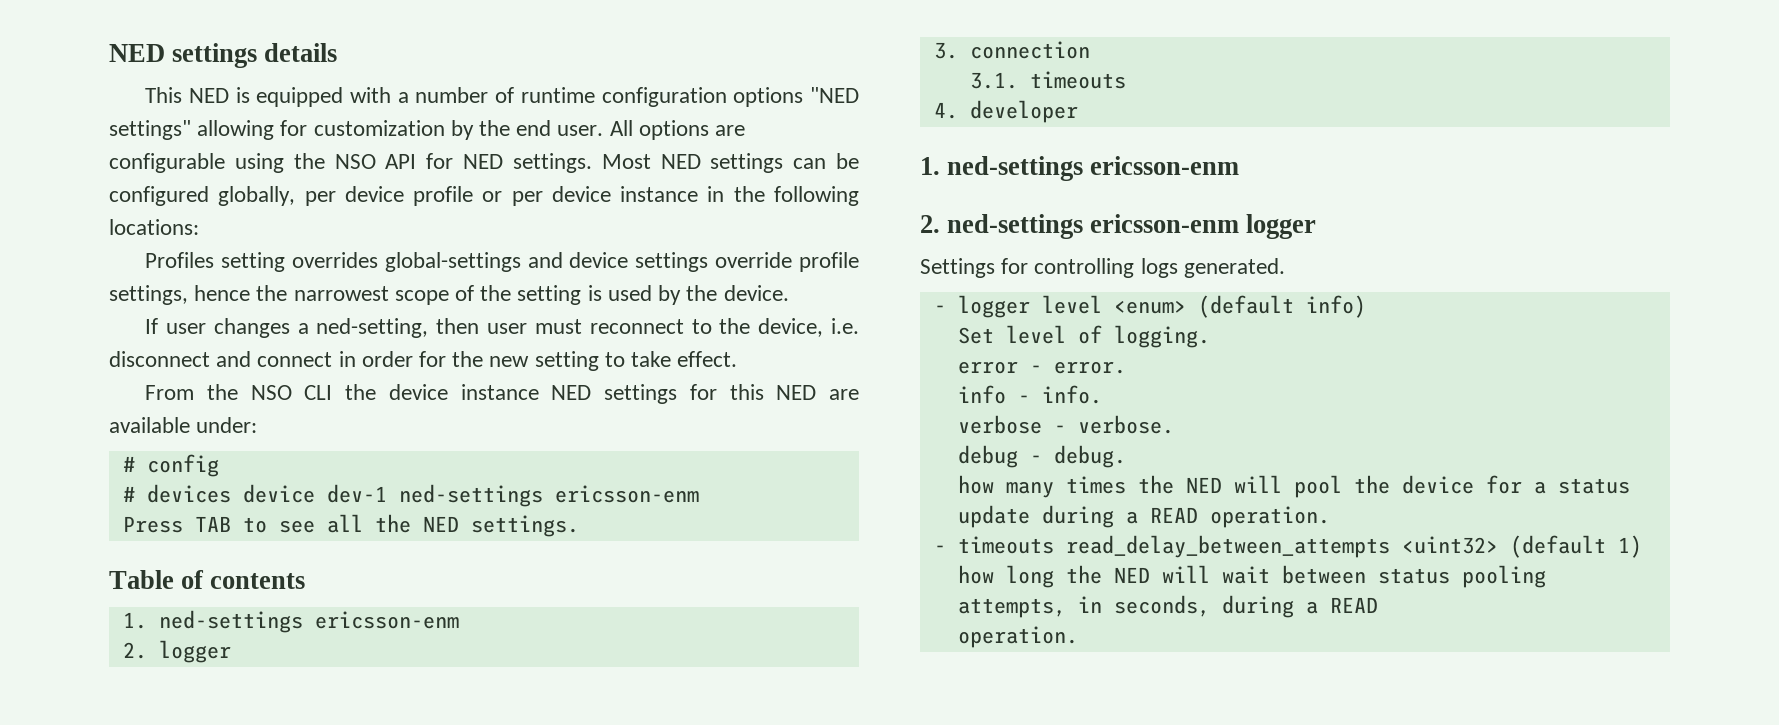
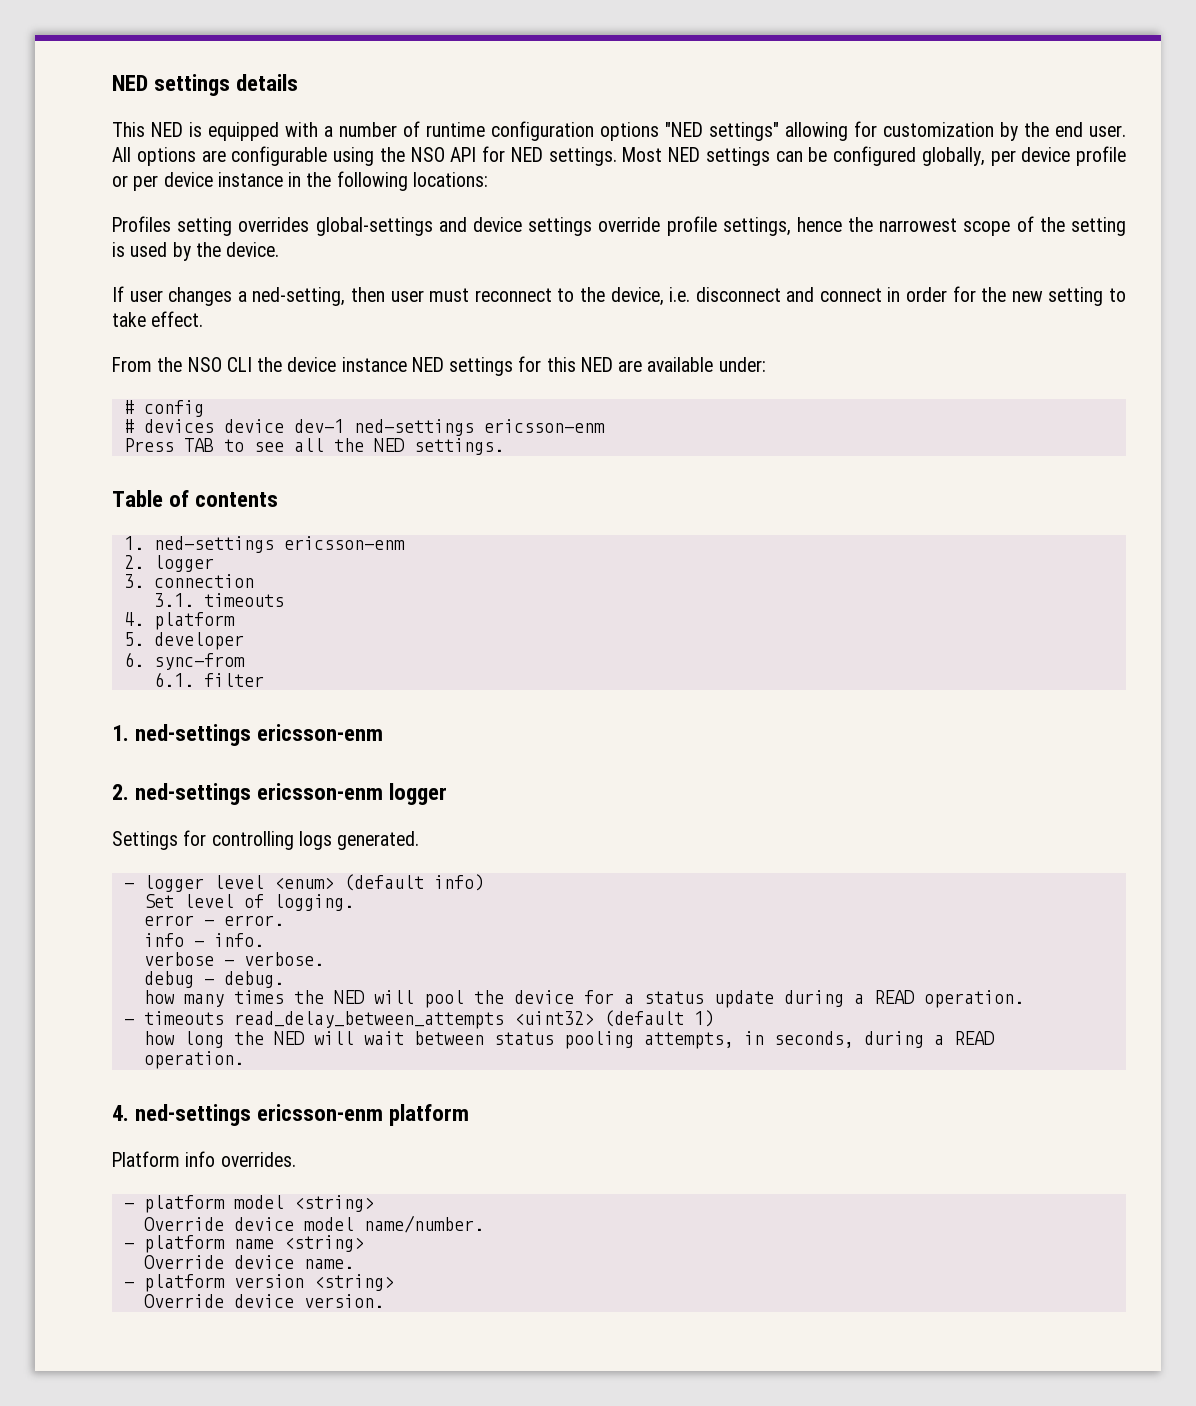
(958, 110) none -> [153,612,235,630] [123,632,144,646] platform // 5.
(1078, 111) none -> [123,652,245,670] [153,672,264,687] // 6. sync-from // 6.1. filter
(1078, 637) none -> [112,1104,470,1126] [112,1151,296,1167] [123,1195,374,1213] [143,1215,484,1233] [123,1235,364,1253] [143,1255,354,1269] [123,1274,394,1292] [143,1294,384,1308] // 4. ned-settings ericsson-enm platform // Platform info overrides. // - platform model <string> // Override device model name/number. // - platform name <string> // Override device name. // - platform version <string> // Override device version.

